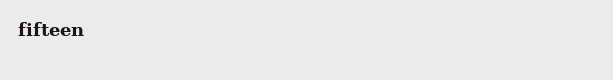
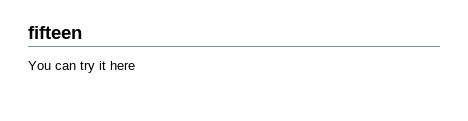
(84, 29) none -> [28,61,135,73] // You can try it here

